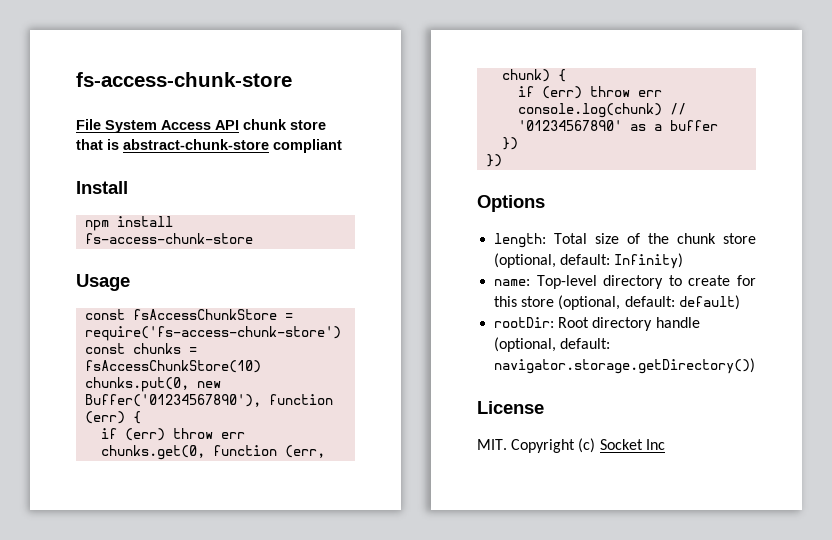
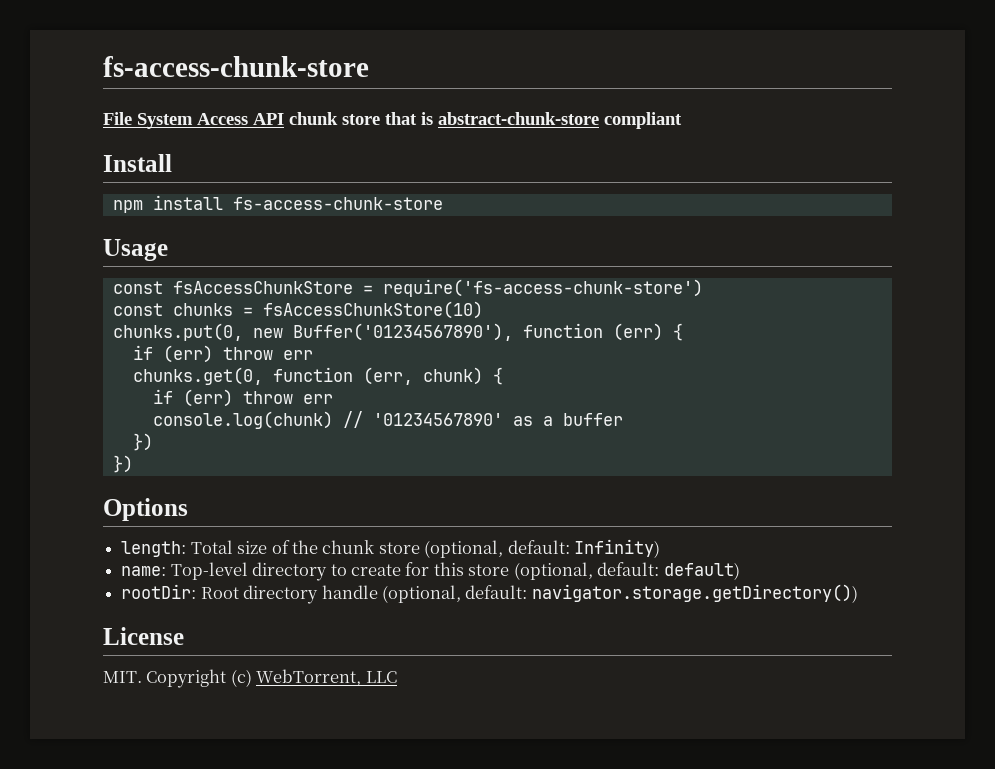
[599,439,665,450] Socket Inc -> [256,669,397,686] WebTorrent, LLC

